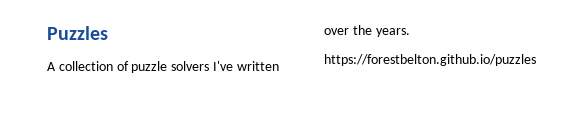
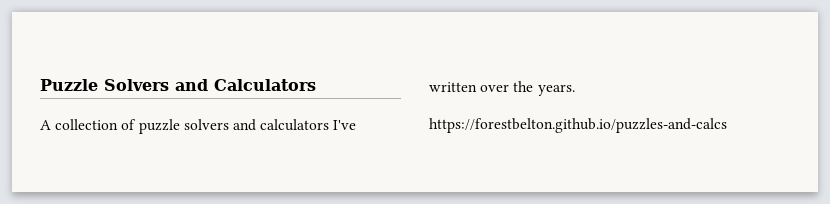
[47,26,108,40] Puzzles -> [40,79,316,91] Puzzle Solvers and Calculators
(210, 66) none -> [232,119,330,131] and calculators
[324,54,536,66] https://forestbelton.github.io/puzzles -> [429,118,727,133] https://forestbelton.github.io/puzzles-and-calcs

